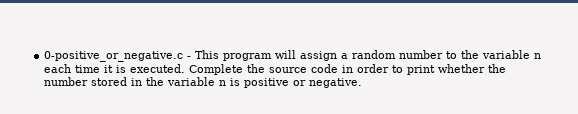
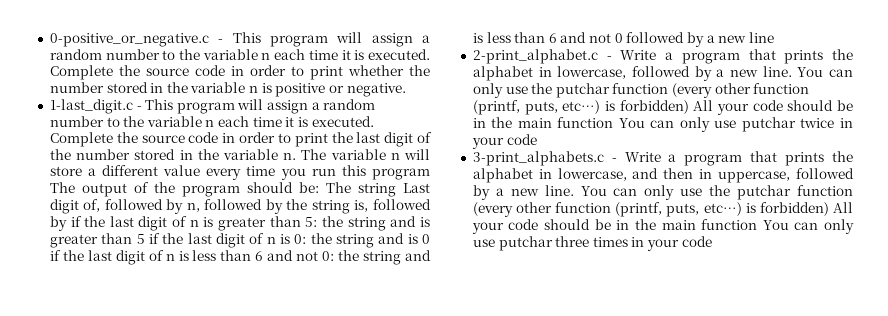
(363, 83) none -> [49,99,376,114] [49,116,374,127] [49,132,432,147] [49,149,430,160] [49,165,430,180] [49,182,430,197] [49,199,431,214] [49,216,430,231] [49,233,430,248] [49,250,431,265] [472,32,774,47] [472,49,853,64] [472,66,853,81] [472,83,810,98] [472,100,853,115] [472,117,853,132] [471,134,537,149] [472,151,853,166] [472,168,854,183] [472,185,853,200] [472,202,853,217] [471,219,854,234] [472,236,712,251] // 1-last_digit.c - This program will assign a random number to the variable n each time it is executed. Complete the source code in order to print the last digit of the number stored in the variable n. The variable n will store a different value every time you run this program The output of the program should be: The string Last digit of, followed by n, followed by the string is, followed by if the last digit of n is greater than 5: the string and is greater than 5 if the last digit of n is 0: the string and is 0 if the last digit of n is less than 6 and not 0: the string and is less than 6 and not 0 followed by a new line // 2-print_alphabet.c - Write a program that prints the alphabet in lowercase, followed by a new line. You can only use the putchar function (every other function (printf, puts, etc…) is forbidden) All your code should be in the main function You can only use putchar twice in your code // 3-print_alphabets.c - Write a program that prints the alphabet in lowercase, and then in uppercase, followed by a new line. You can only use the putchar function (every other function (printf, puts, etc…) is forbidden) All your code should be in the main function You can only use putchar three times in your code

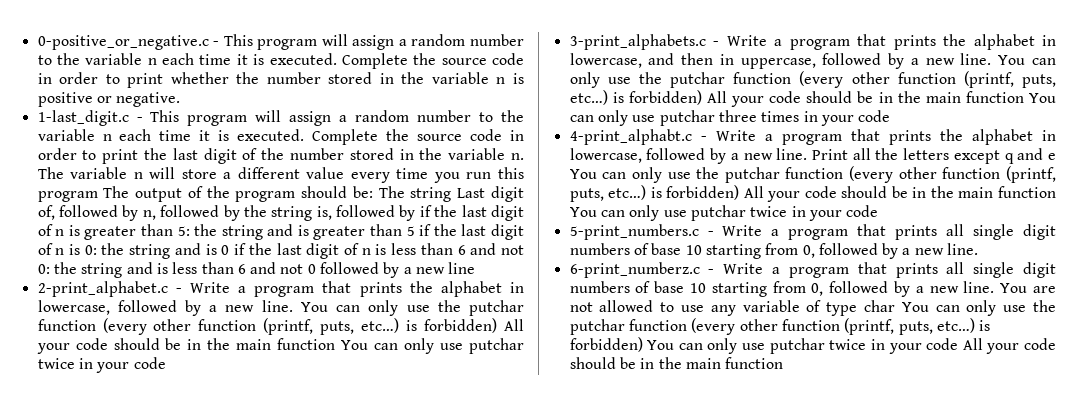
(712, 241) none -> [569,129,1056,145] [569,148,1056,164] [569,166,1056,183] [569,185,1056,202] [569,205,879,221] [569,224,1056,240] [569,243,979,259] [569,262,1056,278] [569,281,1056,297] [569,300,1056,316] [569,318,991,335] [569,337,1056,354] [569,357,784,369] // 4-print_alphabt.c - Write a program that prints the alphabet in lowercase, followed by a new line. Print all the letters except q and e You can only use the putchar function (every other function (printf, puts, etc…) is forbidden) All your code should be in the main function You can only use putchar twice in your code // 5-print_numbers.c - Write a program that prints all single digit numbers of base 10 starting from 0, followed by a new line. // 6-print_numberz.c - Write a program that prints all single digit numbers of base 10 starting from 0, followed by a new line. You are not allowed to use any variable of type char You can only use the putchar function (every other function (printf, puts, etc…) is forbidden) You can only use putchar twice in your code All your code should be in the main function

